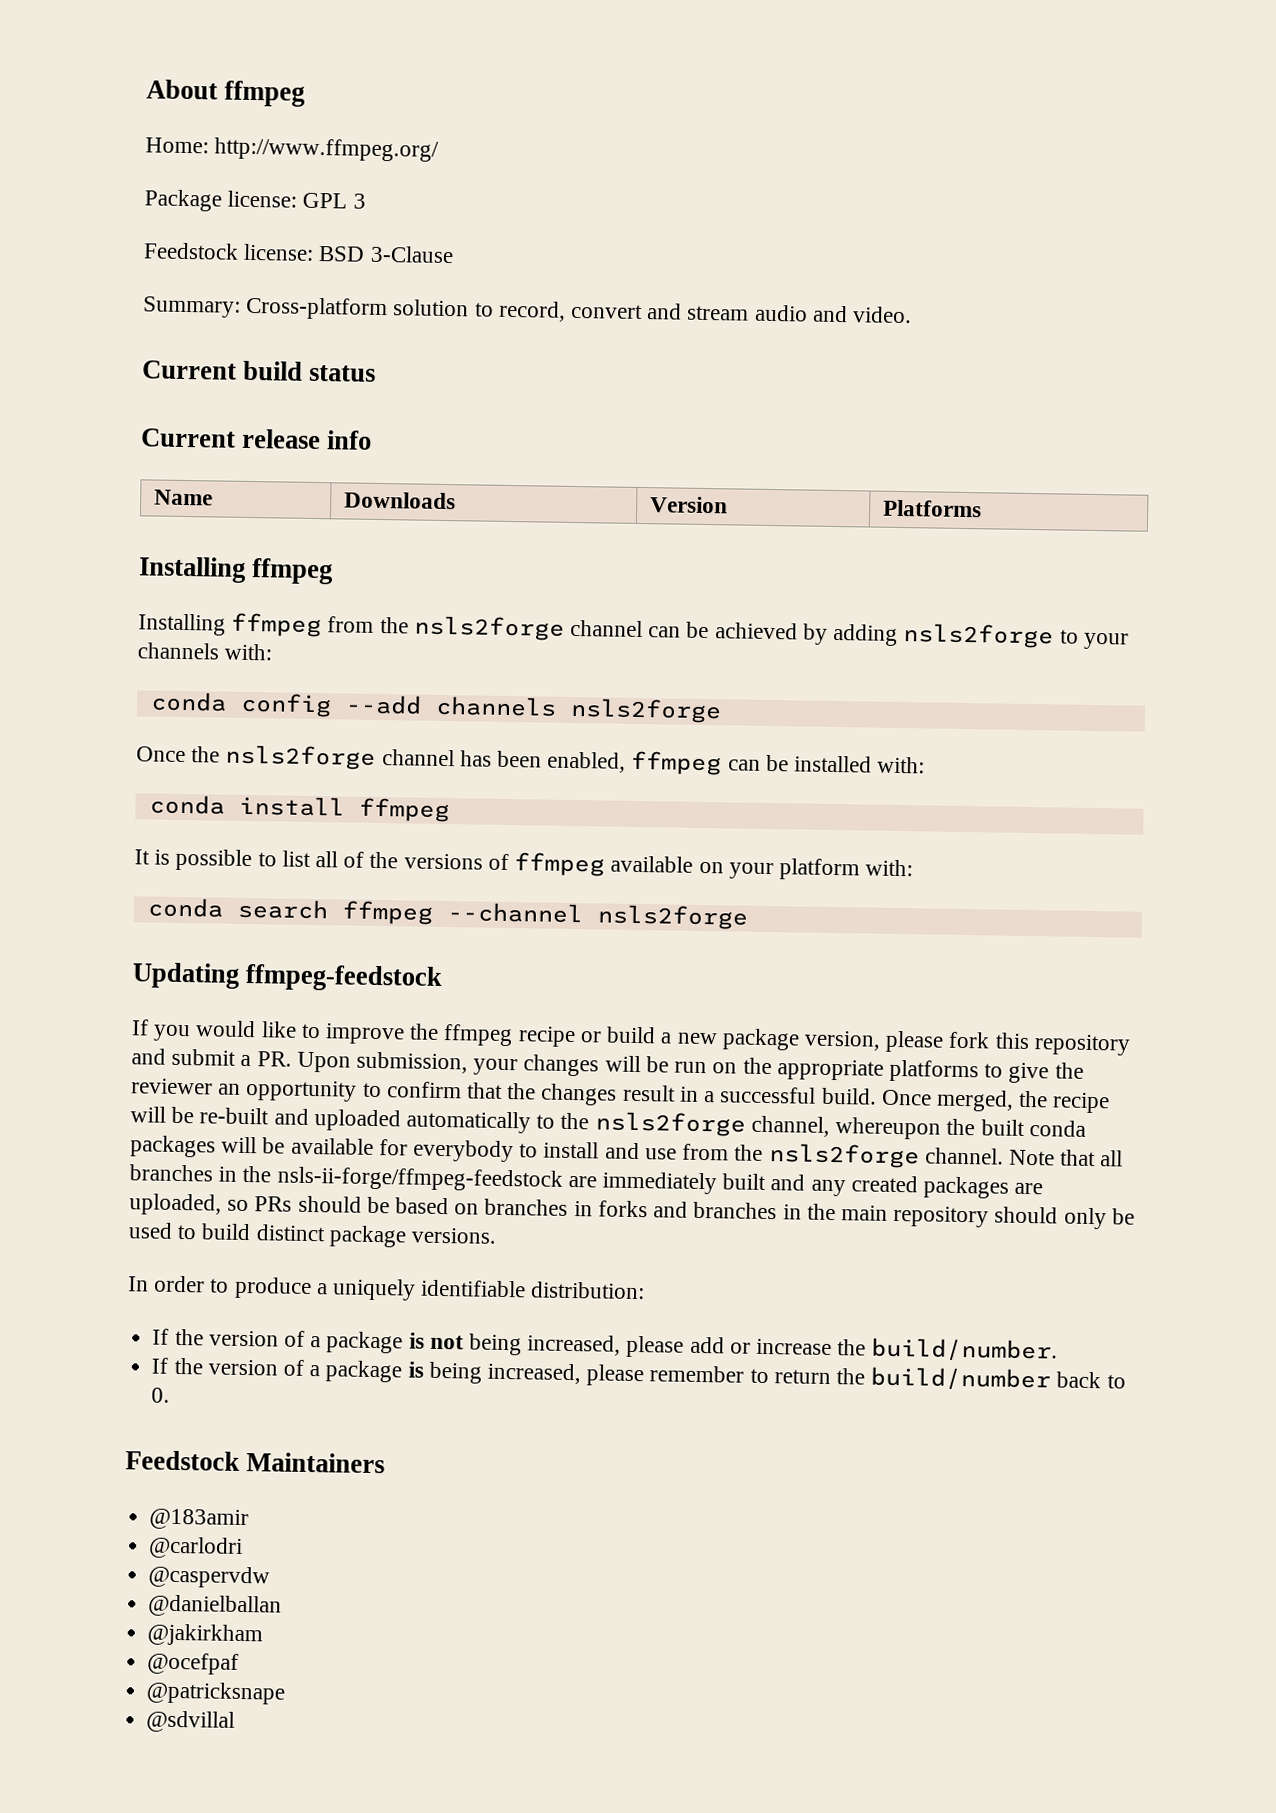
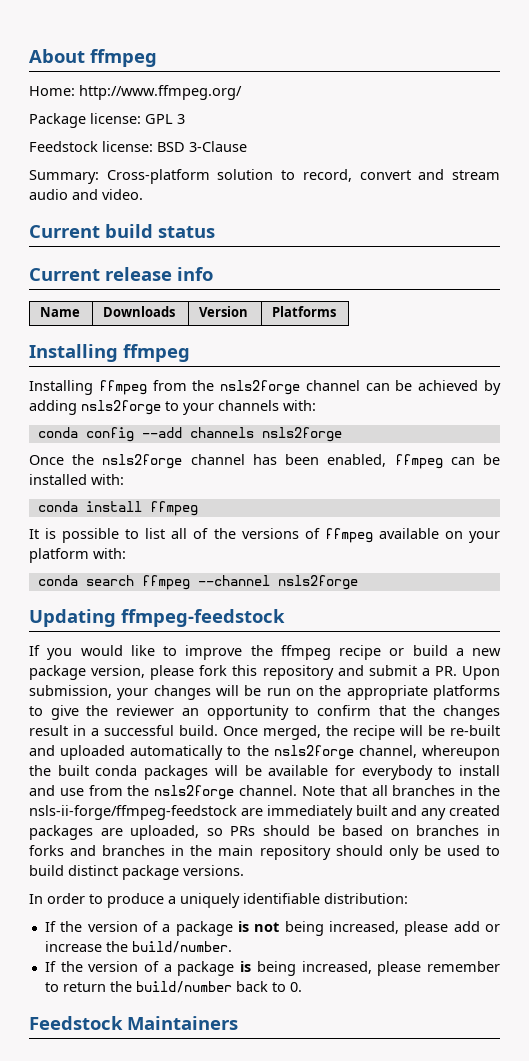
[149,1508,250,1531] [148,1536,244,1560] [148,1565,271,1589] [148,1594,283,1618] [147,1623,264,1647] [147,1652,240,1675] [146,1681,287,1705] [146,1710,236,1733] // @183amir // @carlodri // @caspervdw // @danielballan // @jakirkham // @ocefpaf // @patricksnape // @sdvillal -> (238, 1023) none

